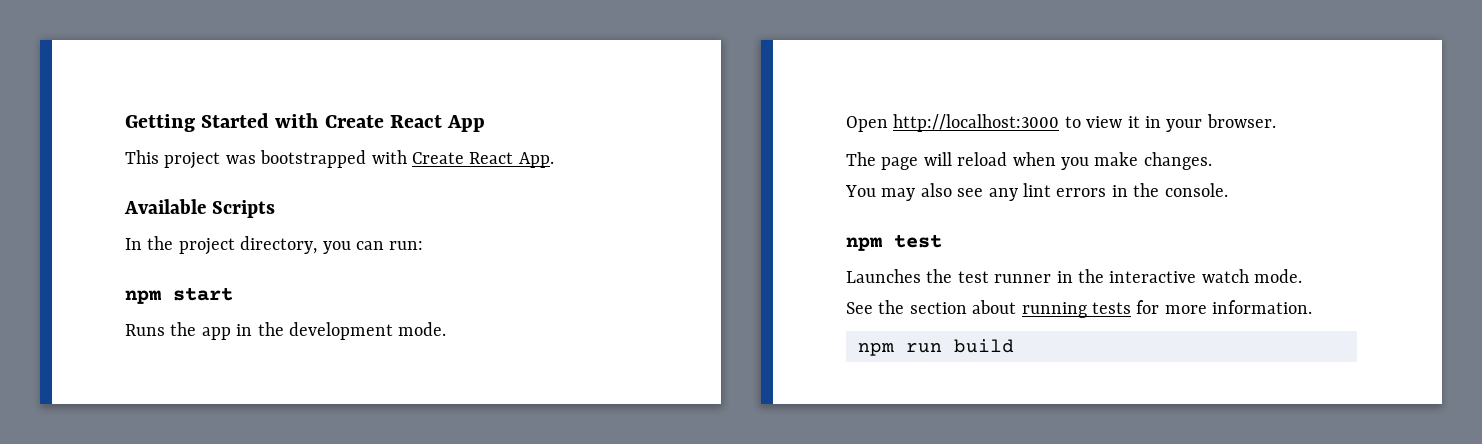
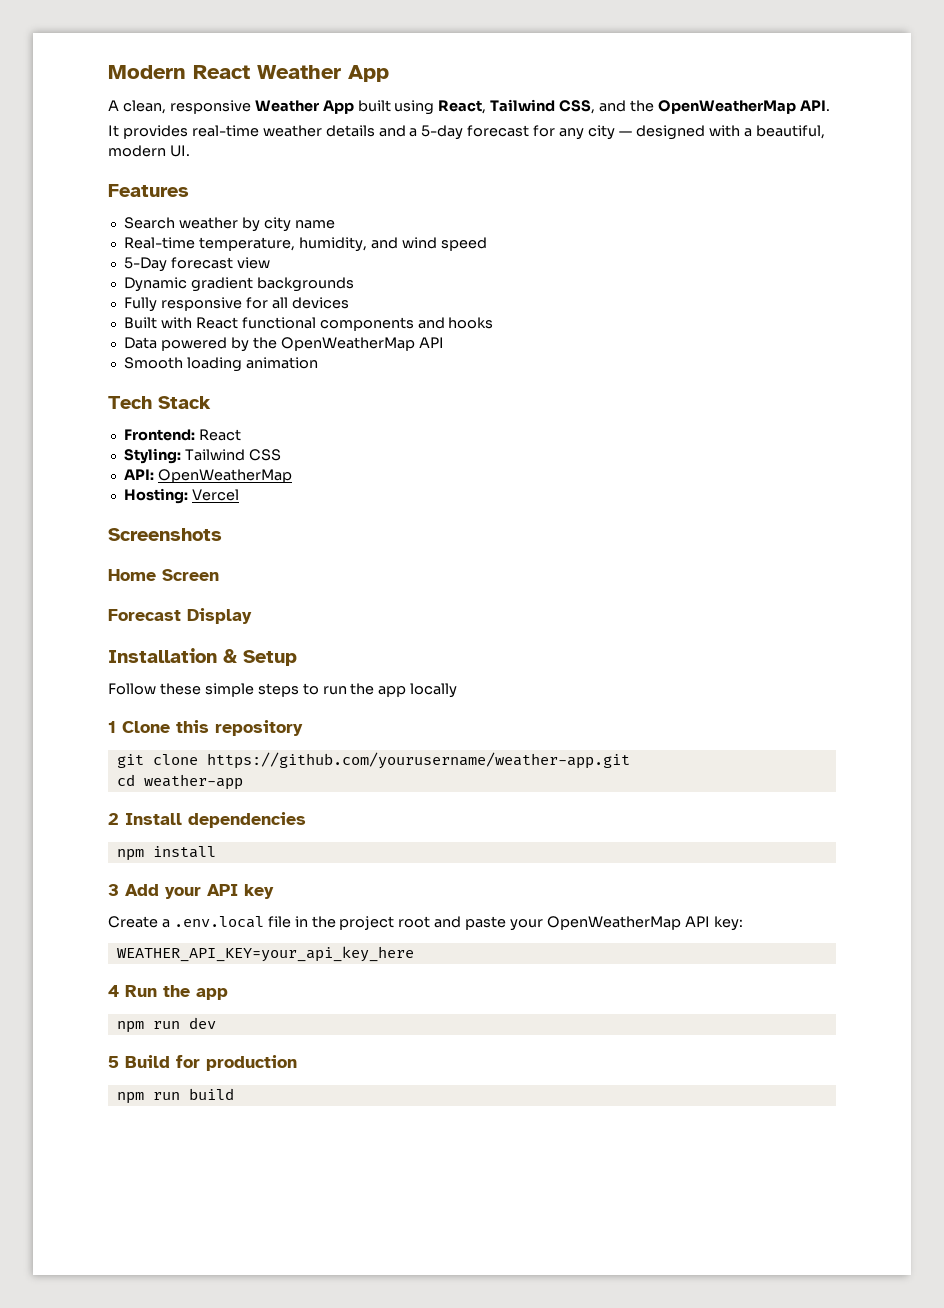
[125,113,486,132] [125,150,554,169] [124,199,275,218] [125,236,424,255] [125,287,233,304] [125,322,447,340] [846,114,1276,132] [846,152,1212,170] [845,183,1228,201] [846,234,942,251] [846,269,1303,283] [846,300,1313,318] Getting Started with Create React App // This project was bootstrapped with Create React App. // Available Scripts // In the project directory, you can run: // npm start // Runs the app in the development mode. // Open http://localhost:3000 to view it in your browser. // The page will reload when you make changes. // You may also see any lint errors in the console. // npm test // Launches the test runner in the interactive watch mode. // See the section about running tests for more information. -> [108,65,389,82] [108,99,830,115] [108,125,825,140] [108,145,190,157] [108,184,189,197] [123,217,335,232] [123,237,487,252] [123,257,270,272] [123,277,354,292] [123,297,349,312] [123,317,494,331] [123,337,444,352] [123,357,318,372] [108,396,211,409] [123,429,241,441] [123,448,281,464] [123,469,292,483] [123,488,239,504] [108,528,222,541] [108,569,219,581] [108,608,252,624] [108,648,297,666] [108,683,458,698] [108,720,303,736] [116,752,630,769] [116,774,243,790] [108,812,306,828] [116,846,216,861] [108,884,274,899] [108,916,743,931] [116,946,414,962] [108,985,228,1000] [116,1017,216,1033] [108,1055,297,1071] Modern React Weather App // A clean, responsive Weather App built using React, Tailwind CSS, and the OpenWeatherMap API. // It provides real-time weather details and a 5-day forecast for any city — designed with a beautiful, modern UI. // Features // Search weather by city name // Real-time temperature, humidity, and wind speed // 5-Day forecast view // Dynamic gradient backgrounds // Fully responsive for all devices // Built with React functional components and hooks // Data powered by the OpenWeatherMap API // Smooth loading animation // Tech Stack // Frontend: React // Styling: Tailwind CSS // API: OpenWeatherMap // Hosting: Vercel // Screenshots // Home Screen // Forecast Display // Installation & Setup // Follow these simple steps to run the app locally // 1 Clone this repository // git clone https://github.com/yourusername/weather-app.git // cd weather-app // 2 Install dependencies // npm install // 3 Add your API key // Create a .env.local file in the project root and paste your OpenWeatherMap API key: // WEATHER_API_KEY=your_api_key_here // 4 Run the app // npm run dev // 5 Build for production

